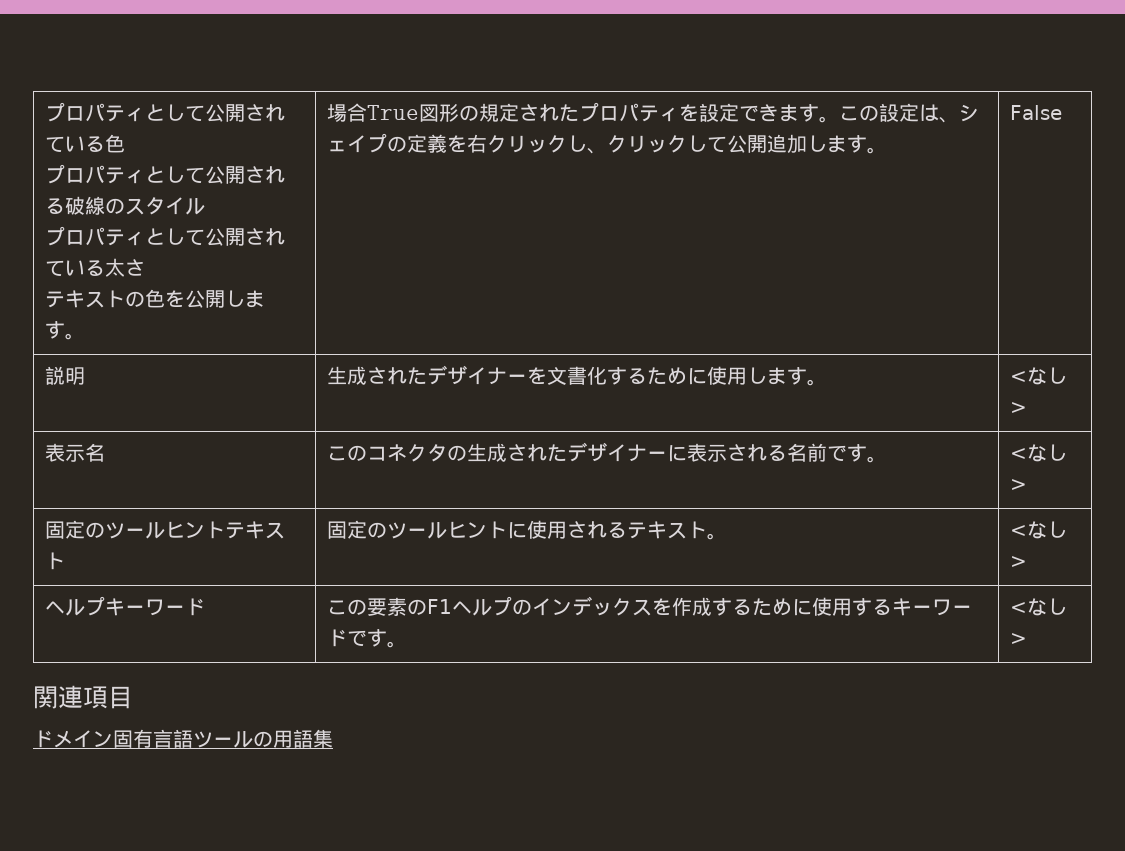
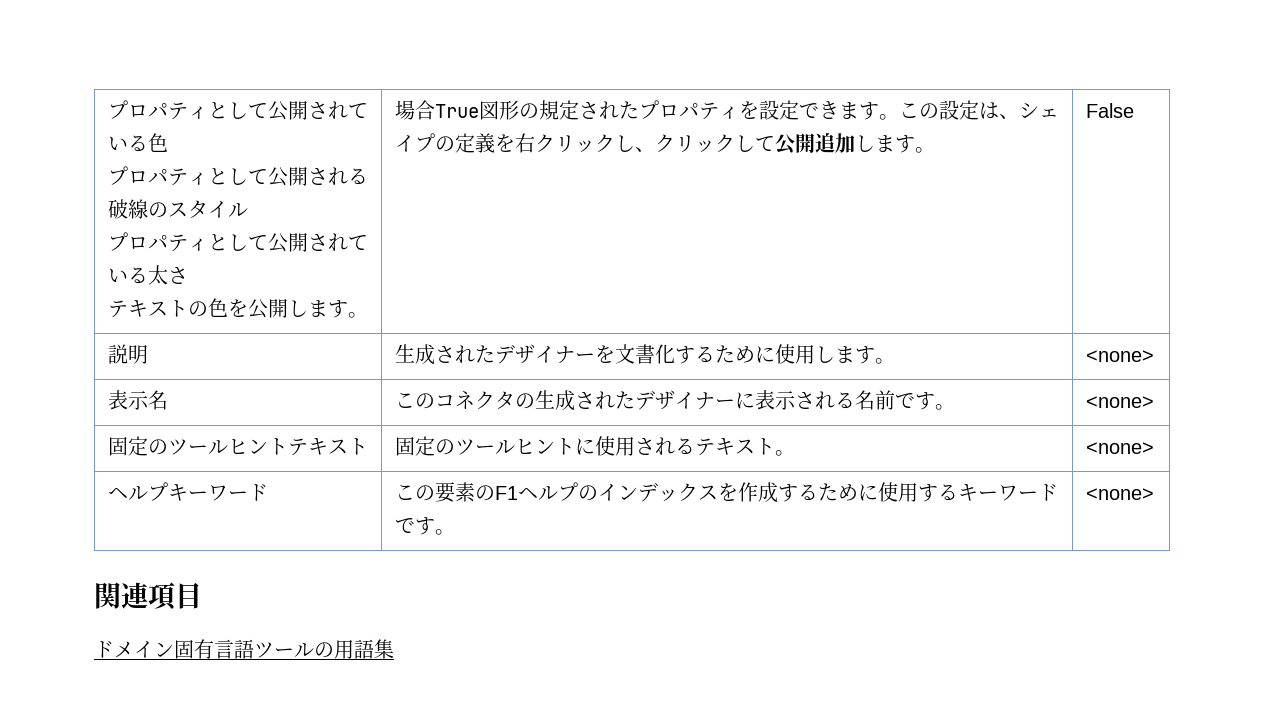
[1010,367,1068,385] [1010,402,1028,414] <なし> -> [1085,350,1154,362] <none>
[1010,444,1068,462] [1010,479,1028,491] <なし> -> [1085,396,1154,408] <none>
[1010,521,1068,539] [1010,556,1028,568] <なし> -> [1085,442,1154,454] <none>
[1010,598,1068,616] [1010,633,1028,645] <なし> -> [1085,488,1154,500] <none>

